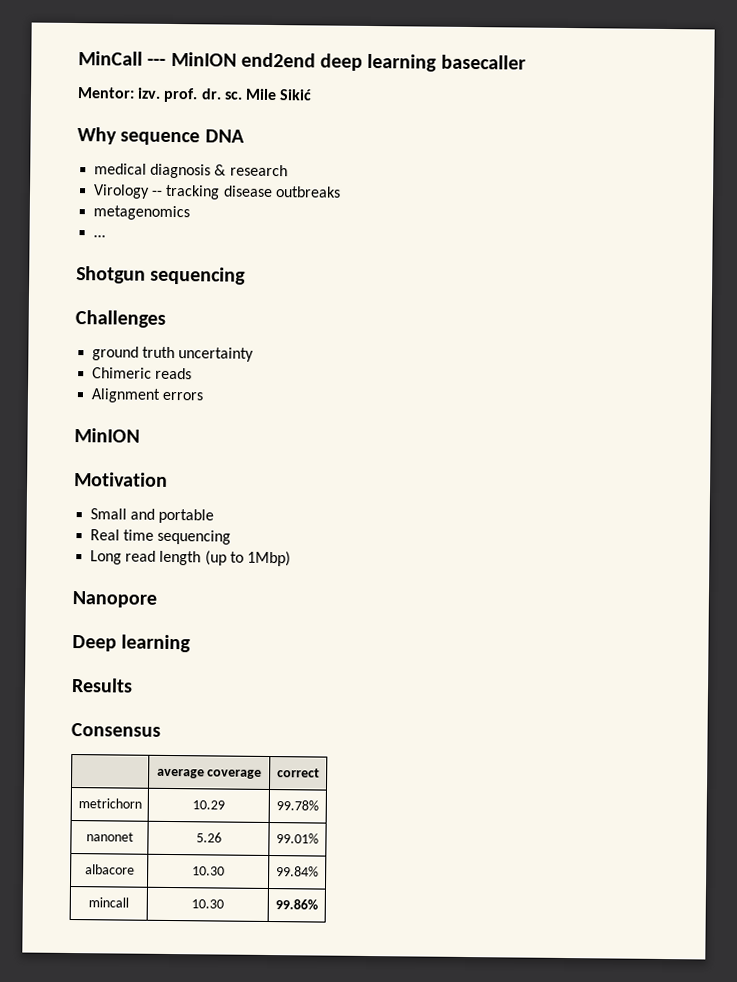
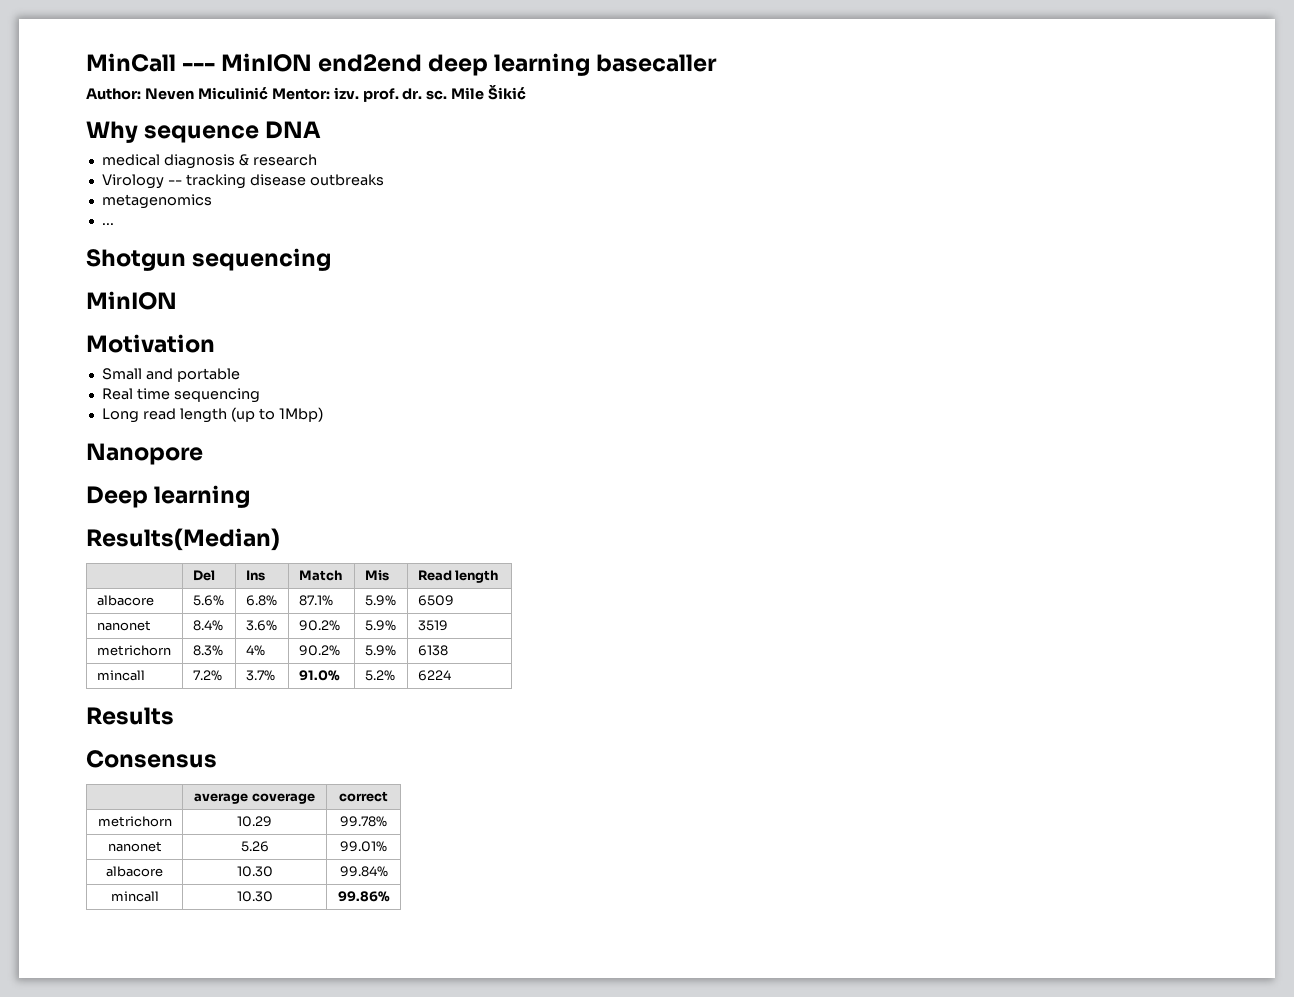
(526, 62) none -> [86,87,268,100] Author: Neven Miculinić
[279,89,313,101] Sikić -> [488,85,527,100] Šikić
[75,310,166,328] [92,346,255,362] [92,367,193,380] [91,388,204,403] // Challenges // ground truth uncertainty // Chimeric reads // Alignment errors -> (332, 259) none
(192, 643) none -> [86,528,280,551] [192,570,215,581] [245,570,265,581] [298,570,342,581] [364,570,389,581] [417,570,499,583] [96,595,154,606] [192,595,224,606] [245,595,277,606] [298,595,333,606] [364,595,396,606] [417,595,454,606] [96,620,151,631] [192,620,223,631] [245,620,277,631] [298,620,340,631] [364,620,396,631] [417,620,448,631] [96,645,171,656] [192,645,223,656] [245,645,265,656] [298,645,340,656] [364,645,396,656] [417,645,448,656] [96,670,145,681] [192,670,222,681] [245,670,275,681] [298,670,340,681] [364,670,395,681] [417,670,451,681] // Results(Median) // | Del | Ins | Match | Mis | Read length // albacore | 5.6% | 6.8% | 87.1% | 5.9% | 6509 // nanonet | 8.4% | 3.6% | 90.2% | 5.9% | 3519 // metrichorn | 8.3% | 4% | 90.2% | 5.9% | 6138 // mincall | 7.2% | 3.7% | 91.0% | 5.2% | 6224

